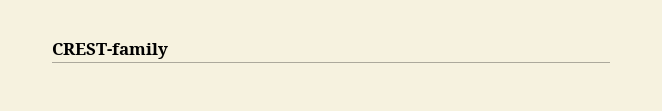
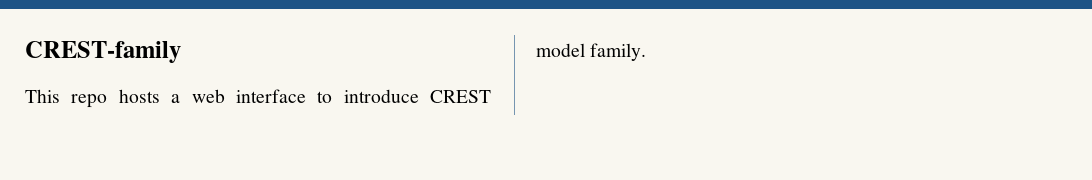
(168, 51) none -> [25,89,491,108] [536,43,647,61] // This repo hosts a web interface to introduce CREST model family.

